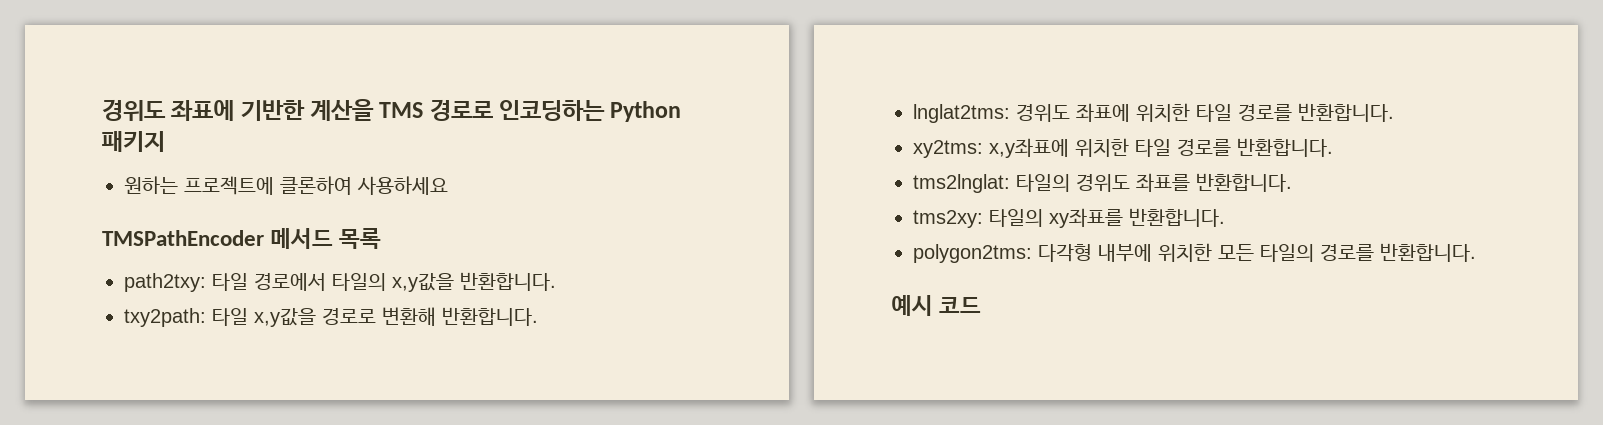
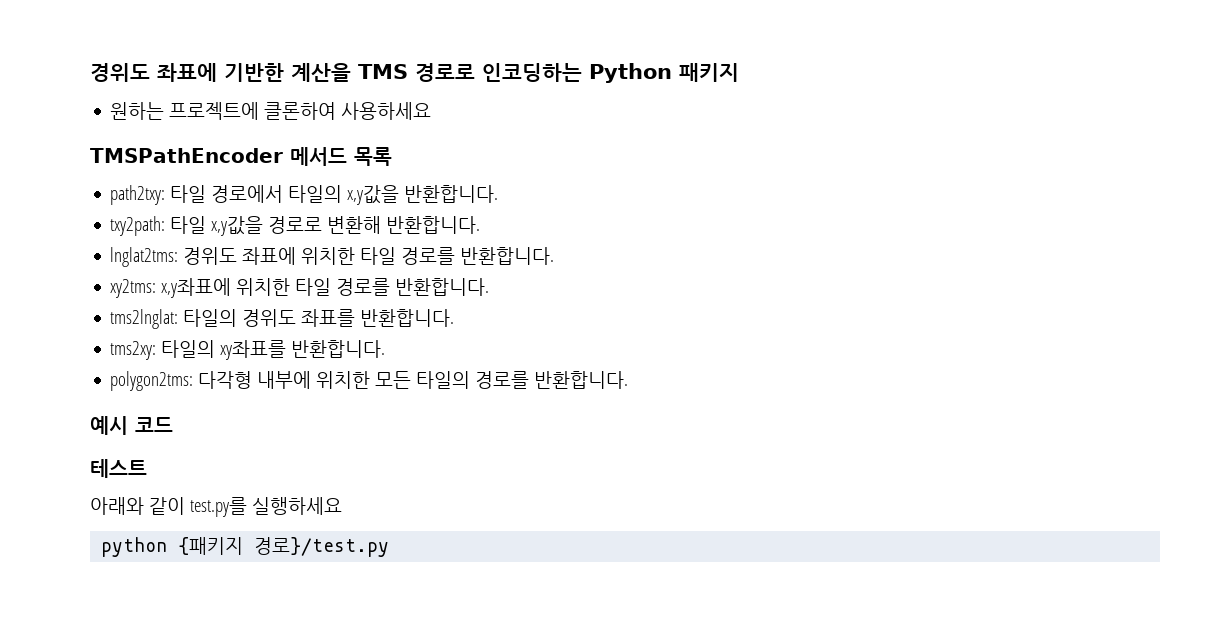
(982, 305) none -> [90,459,147,478] [90,497,342,517] [101,537,390,557] // 테스트 // 아래와 같이 test.py를 실행하세요 // python {패키지 경로}/test.py

